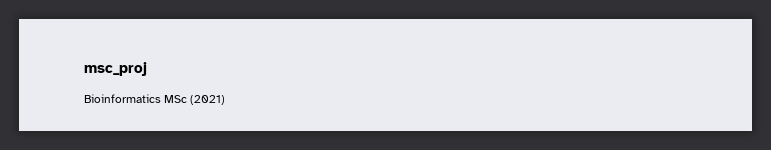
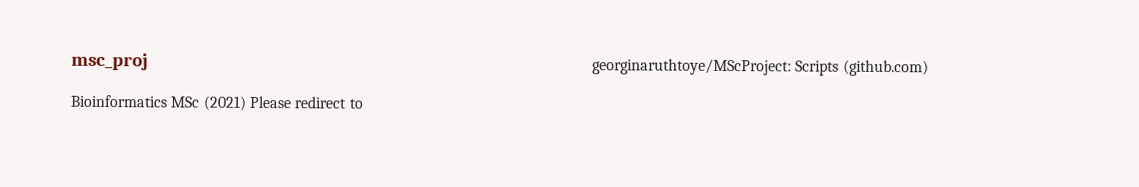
(226, 100) none -> [248,95,363,109] [592,58,929,77] Please redirect to georginaruthtoye/MScProject: Scripts (github.com)

